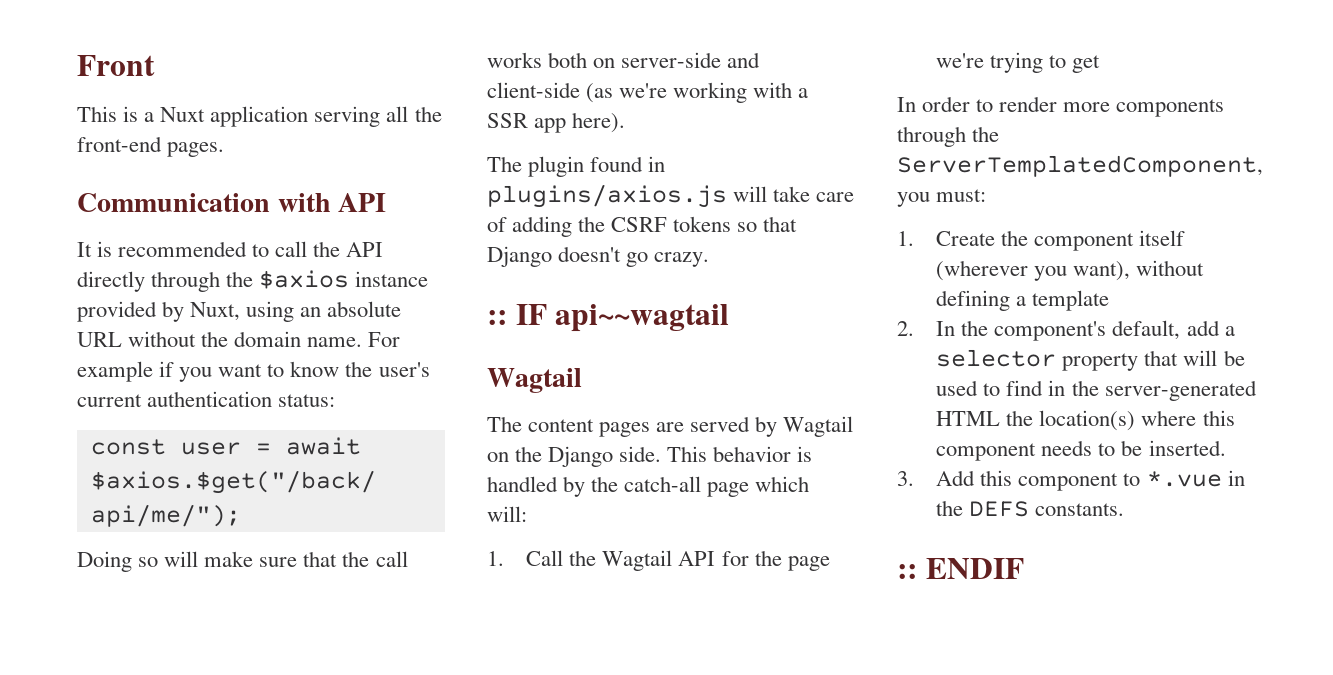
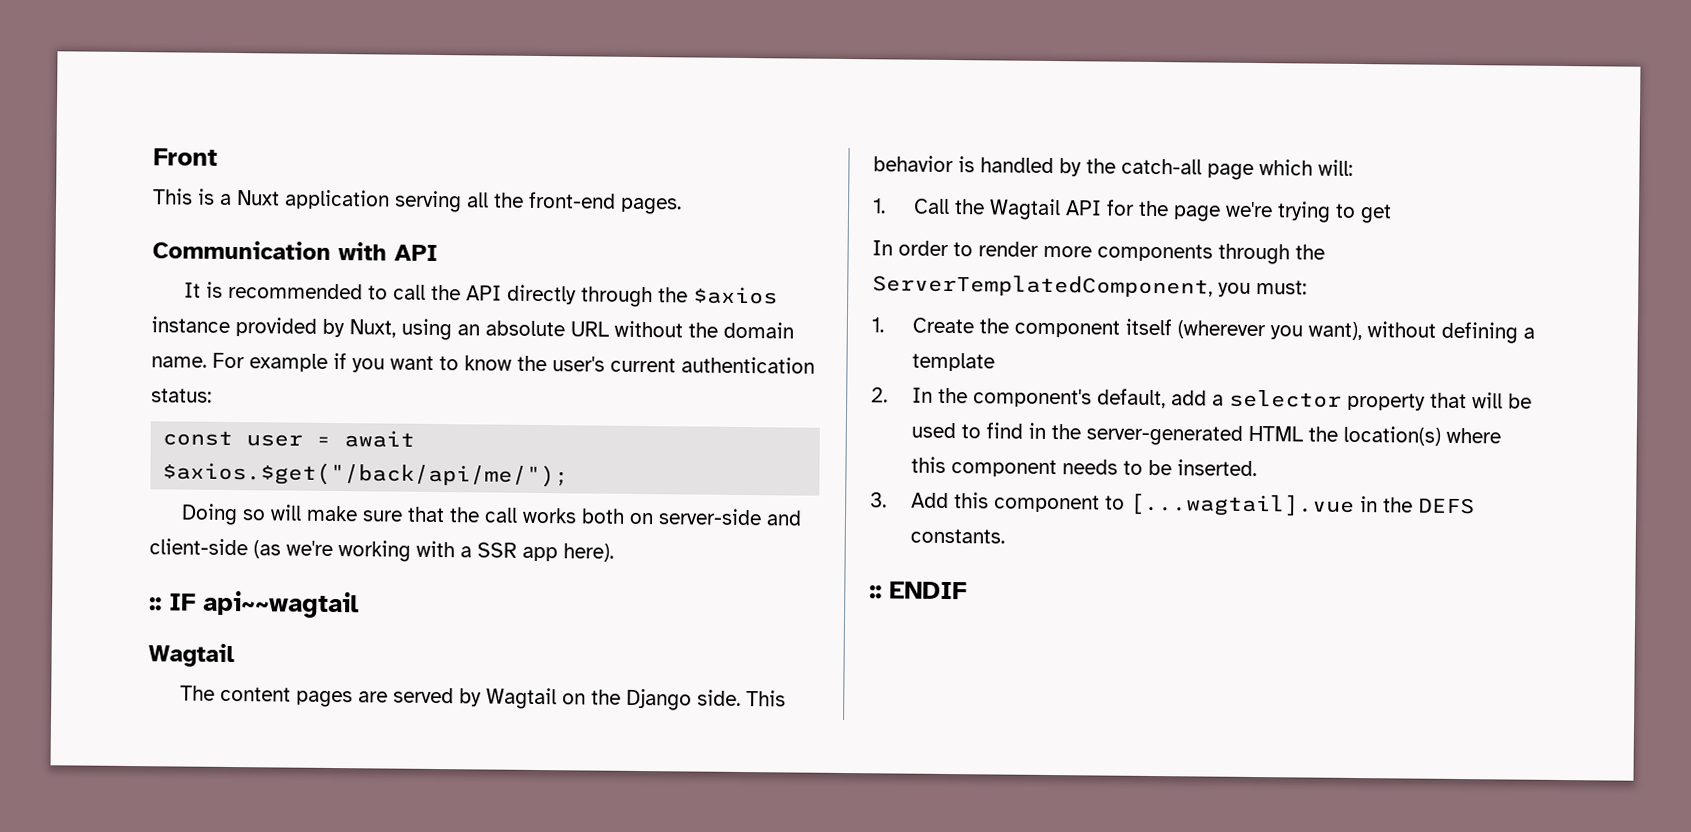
[487,156,666,177] [487,184,855,208] [487,216,798,237] [487,246,710,267] // The plugin found in plugins/axios.js will take care of adding the CSRF tokens so that Django doesn't go crazy. -> (614, 552) none
[1146,471,1222,487] *.vue -> [1129,492,1355,517] [...wagtail].vue

